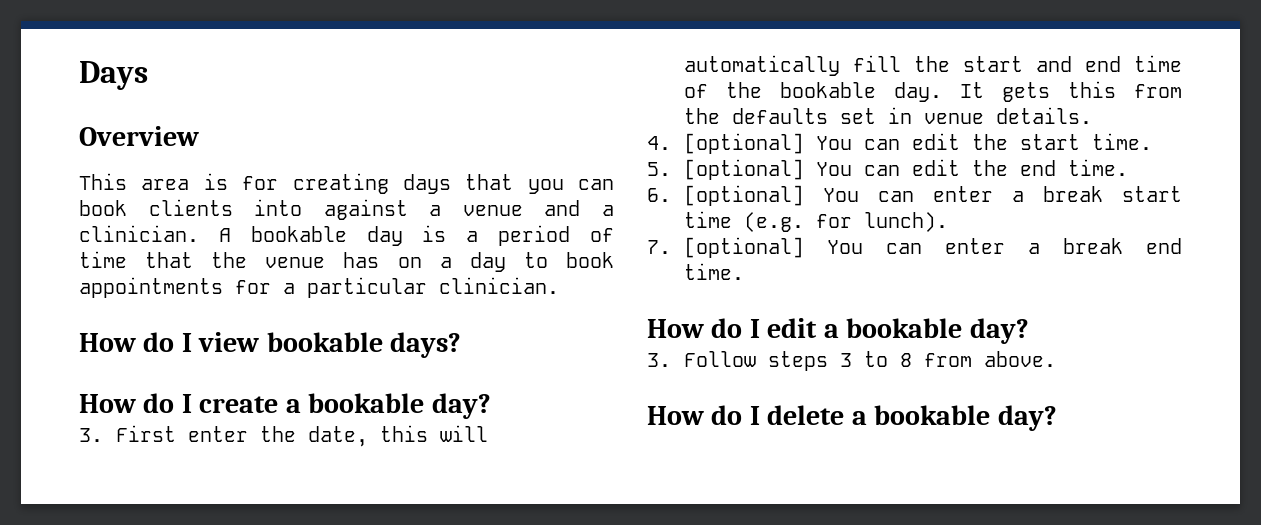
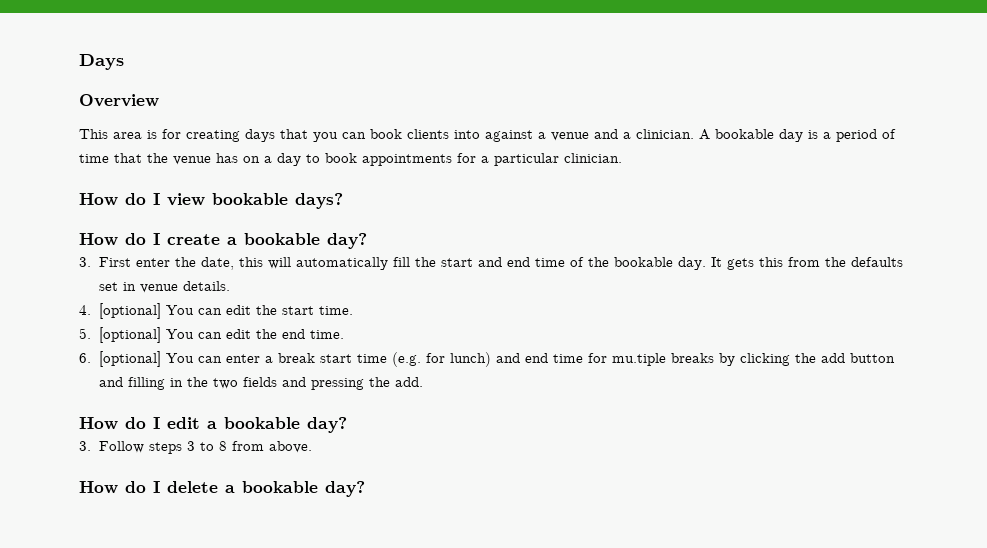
[864,212,949,232] [647,237,1182,258] [684,263,745,280] lunch). // 7. [optional] You can enter a break end time. -> [449,352,895,367] [98,377,423,390] lunch) and end time for mu.tiple breaks by clicking the add button and filling in the two fields and pressing the add.

